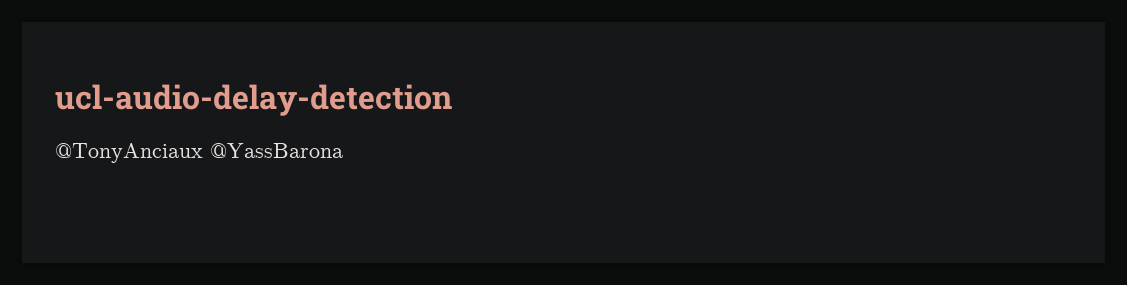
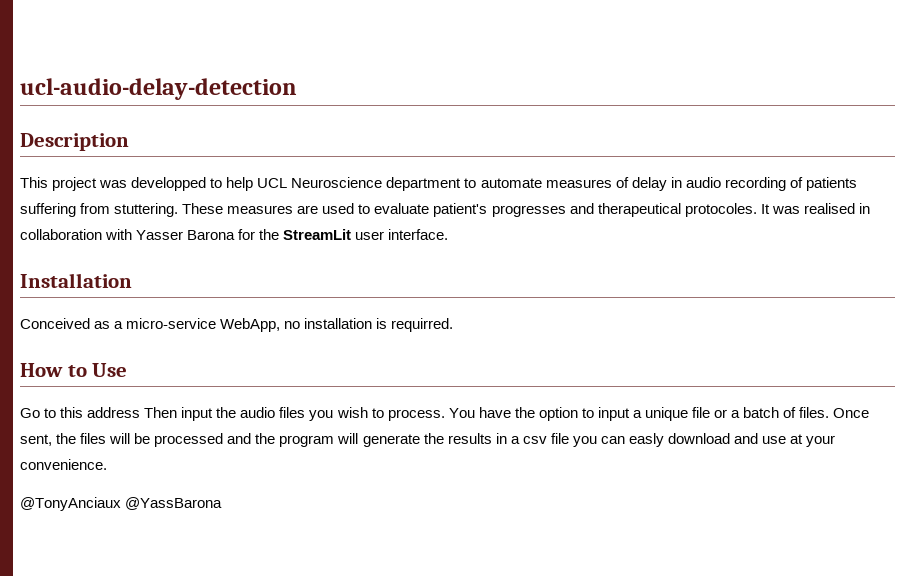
(452, 100) none -> [20,133,129,151] [20,177,857,191] [20,203,870,217] [20,229,449,240] [20,273,132,288] [20,318,454,332] [20,363,128,377] [20,407,870,421] [20,433,836,447] [20,459,107,470] // Description // This project was developped to help UCL Neuroscience department to automate measures of delay in audio recording of patients suffering from stuttering. These measures are used to evaluate patient's progresses and therapeutical protocoles. It was realised in collaboration with Yasser Barona for the StreamLit user interface. // Installation // Conceived as a micro-service WebApp, no installation is requirred. // How to Use // Go to this address Then input the audio files you wish to process. You have the option to input a unique file or a batch of files. Once sent, the files will be processed and the program will generate the results in a csv file you can easly download and use at your convenience.

